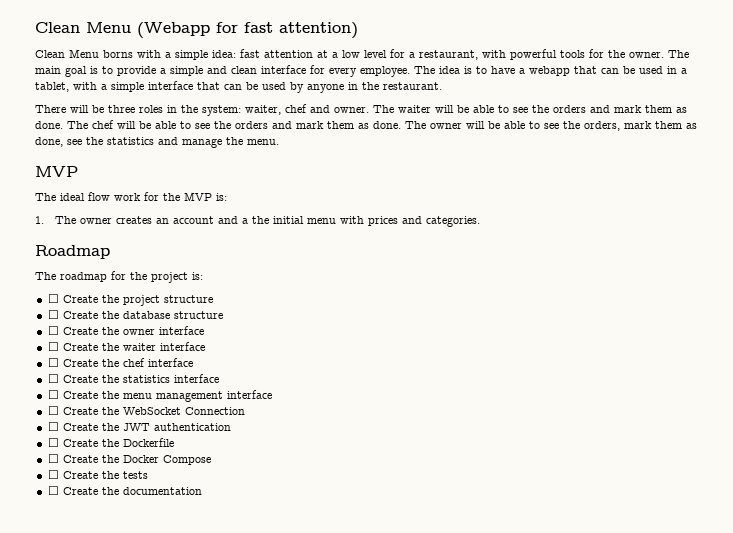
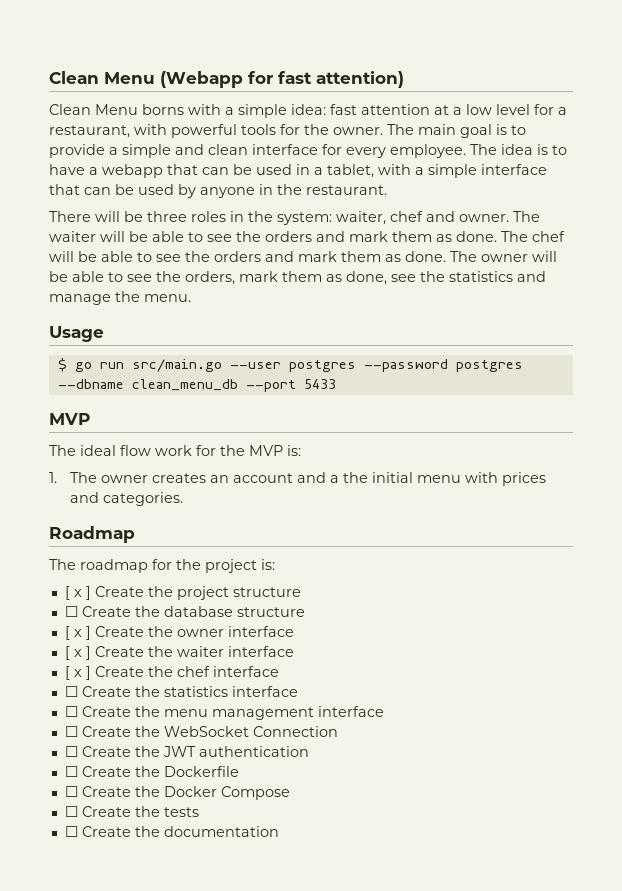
(279, 142) none -> [49,326,104,342] [57,358,523,372] [57,379,336,392] // Usage // $ go run src/main.go --user postgres --password postgres --dbname clean_menu_db --port 5433
[47,294,59,303] ☐ -> [64,586,91,600] [ x ]
[47,326,59,335] ☐ -> [64,626,91,640] [ x ]
[47,342,59,351] ☐ -> [64,646,91,660] [ x ]
[47,358,59,367] ☐ -> [64,666,91,680] [ x ]

